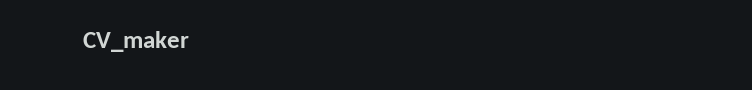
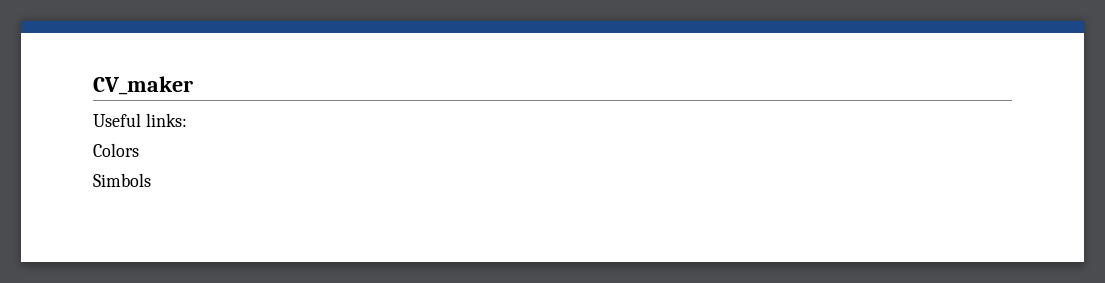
(189, 41) none -> [93,113,187,127] [93,143,139,157] [93,173,151,187] // Useful links: // Colors // Simbols

